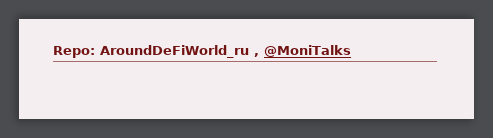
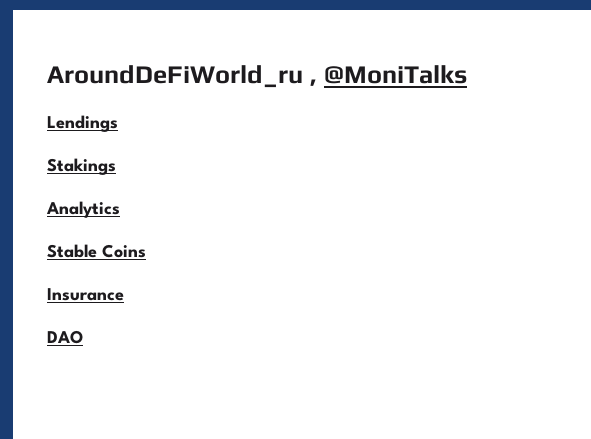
[53,46,95,58] Repo: -> (47, 76) none
(351, 51) none -> [47,115,118,132] [47,158,116,175] [46,201,120,218] [47,244,146,258] [47,288,124,301] [47,330,83,344] // Lendings // Stakings // Analytics // Stable Coins // Insurance // DAO

